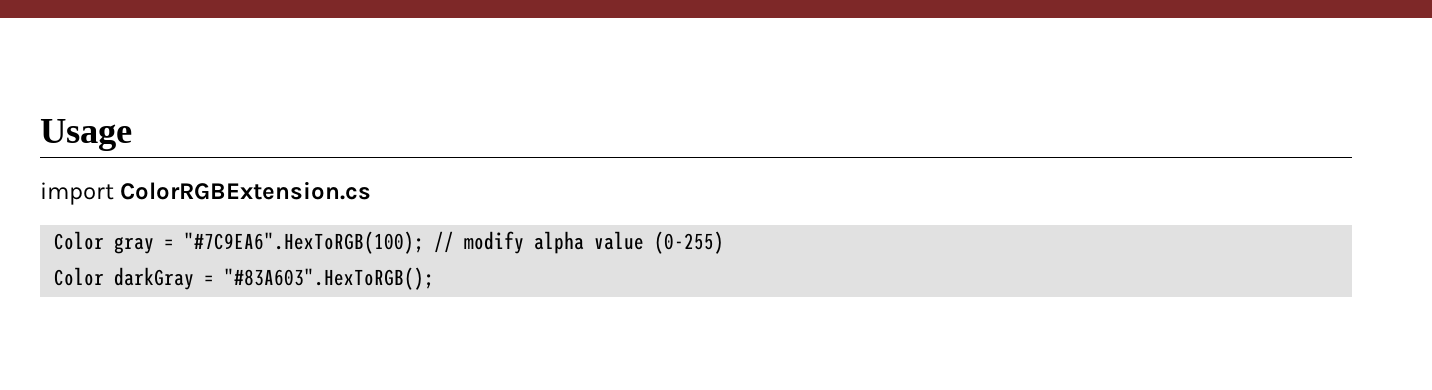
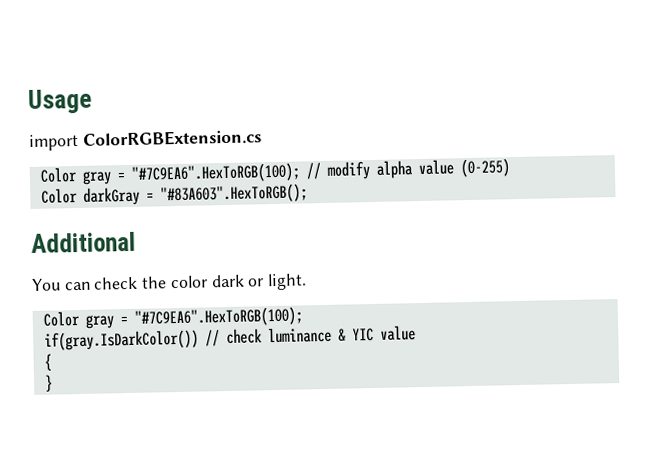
(435, 278) none -> [31,231,136,253] [31,273,308,291] [42,306,303,329] [43,325,416,351] [43,353,52,371] [43,374,53,392] // Additional // You can check the color dark or light. // Color gray = "#7C9EA6".HexToRGB(100); // if(gray.IsDarkColor()) // check luminance & YIC value // { // }

